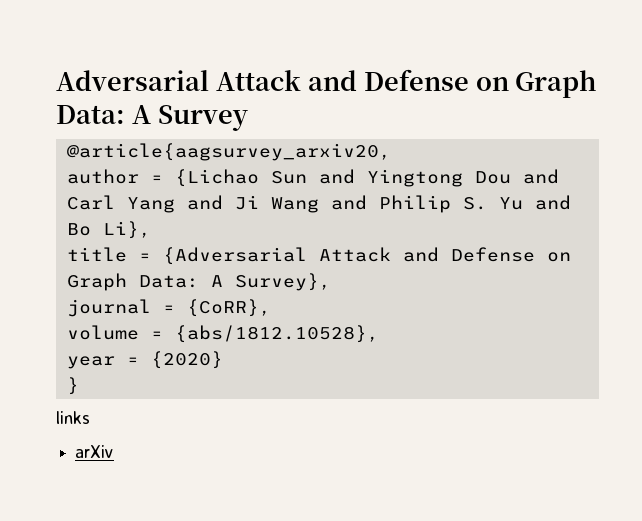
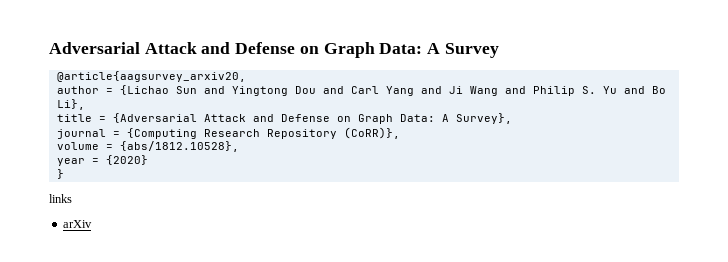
[186,299,271,317] {CoRR}, -> [126,127,400,139] {Computing Research Repository (CoRR)},

